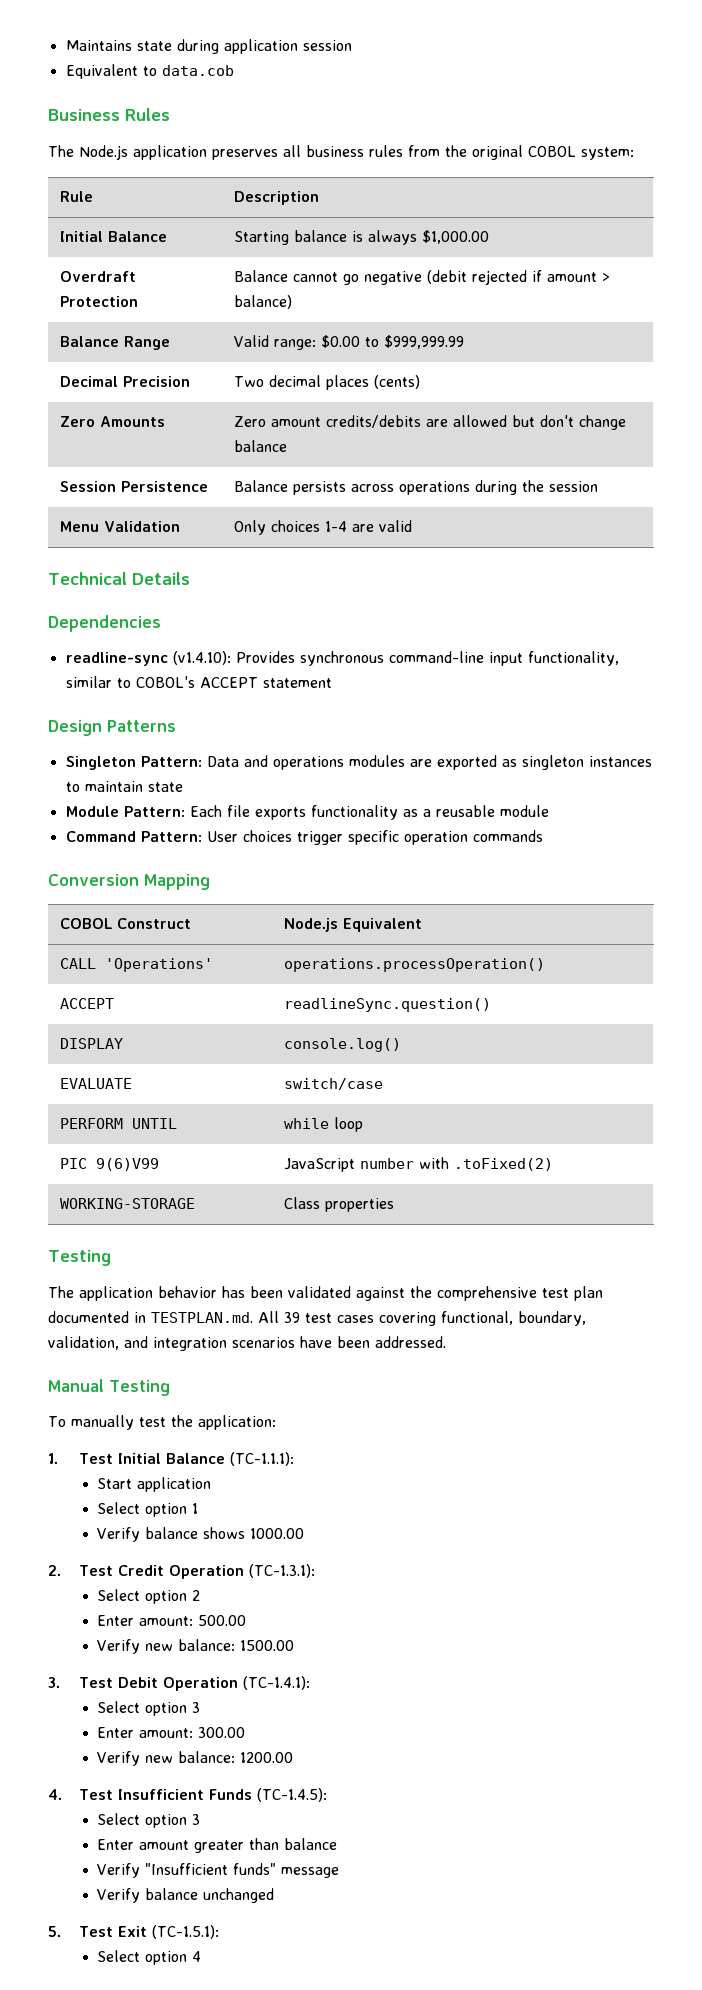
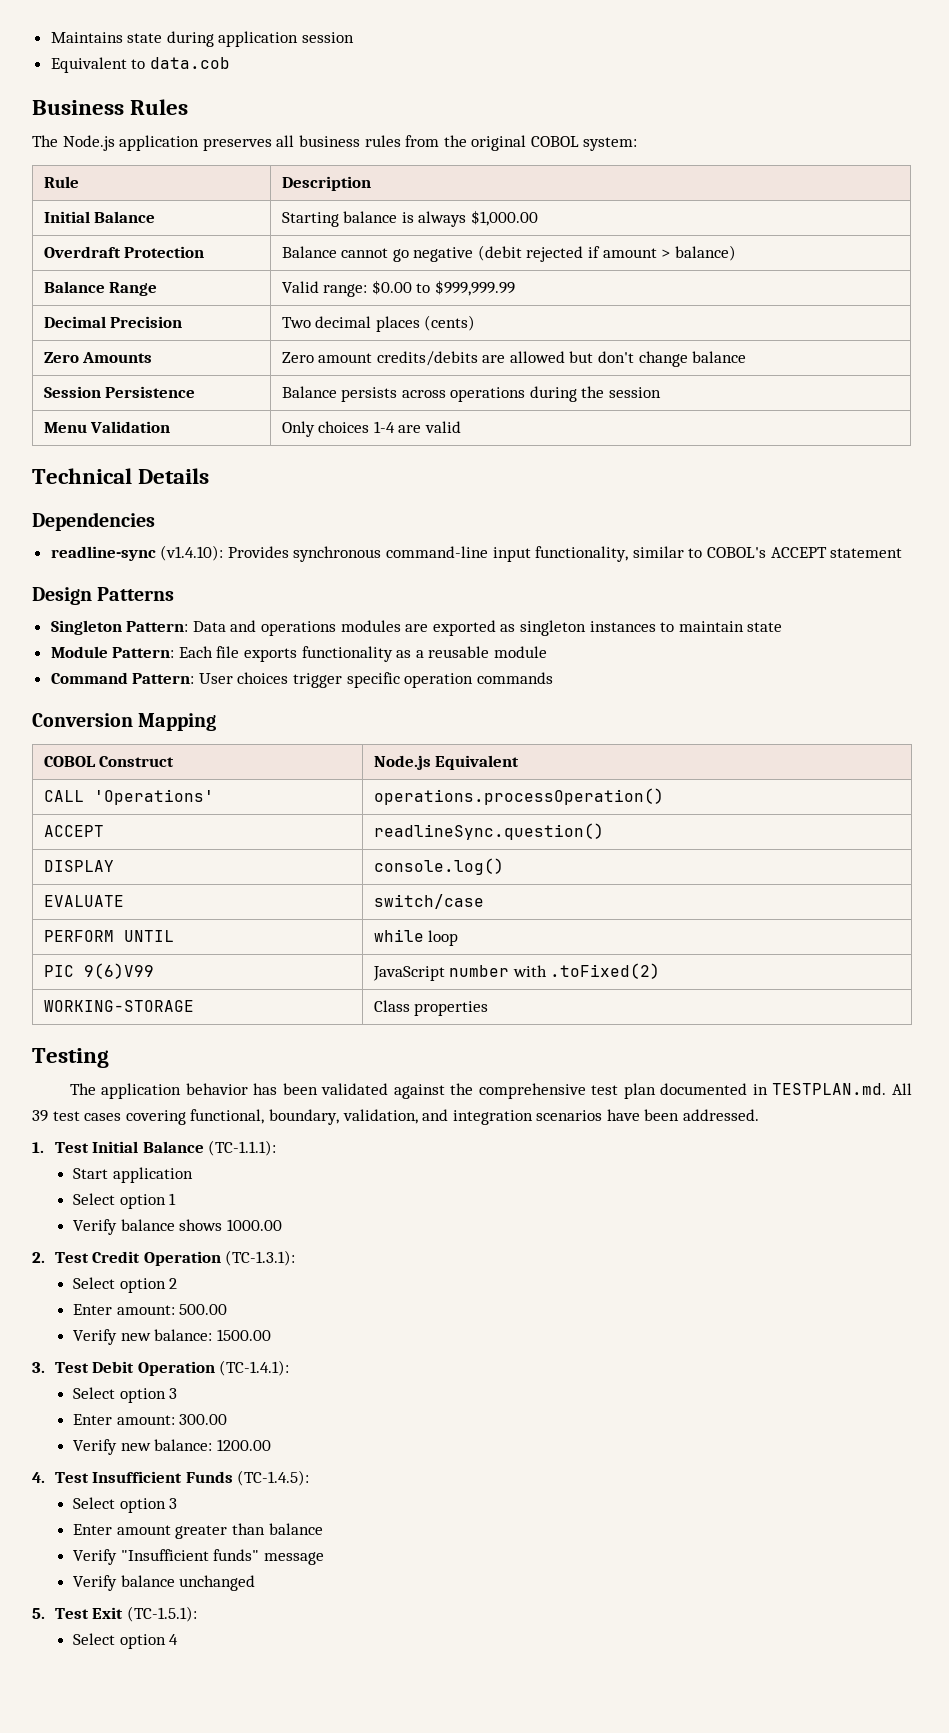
[48,1379,170,1396] [48,1415,276,1430] // Manual Testing // To manually test the application: -> (760, 1115) none

